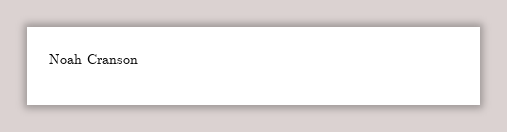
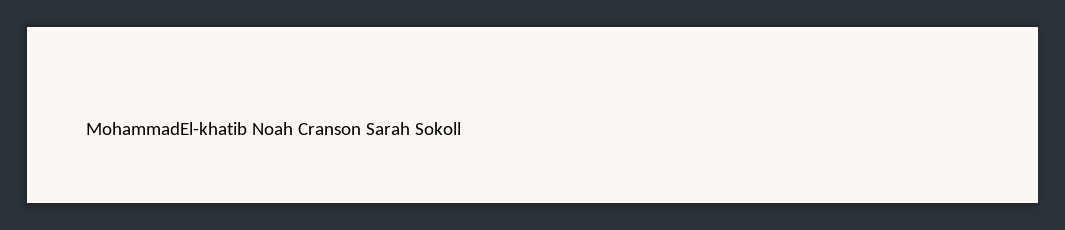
(49, 59) none -> [86,122,247,135] MohammadEl-khatib
(138, 59) none -> [365,122,461,135] Sarah Sokoll

